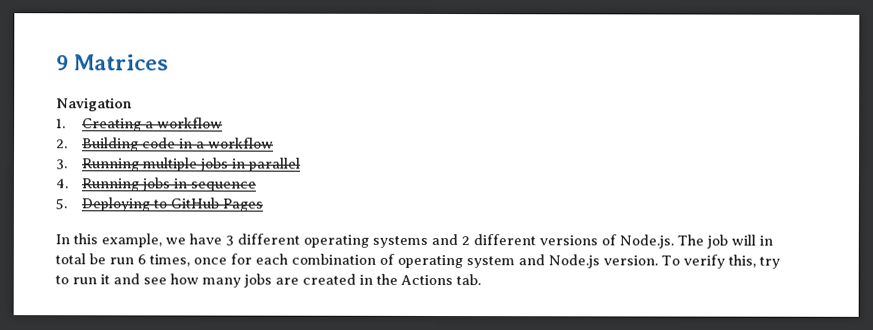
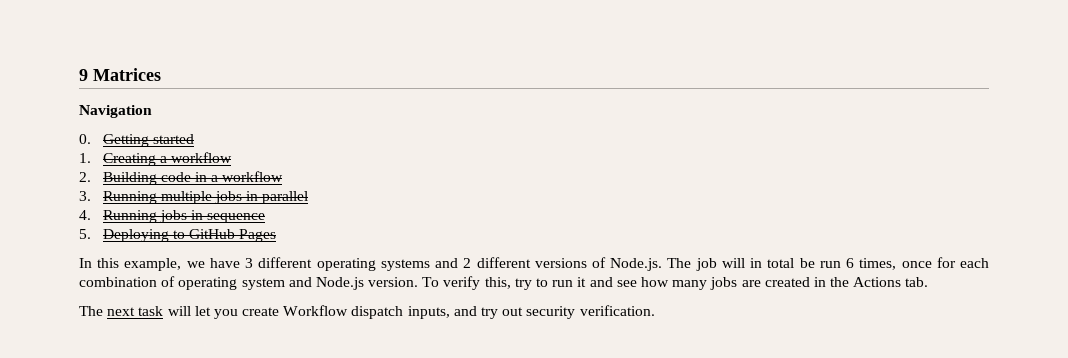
(132, 104) none -> [79,134,194,147] // 0. Getting started
(481, 280) none -> [79,305,655,319] // The next task will let you create Workflow dispatch inputs, and try out security verification.

